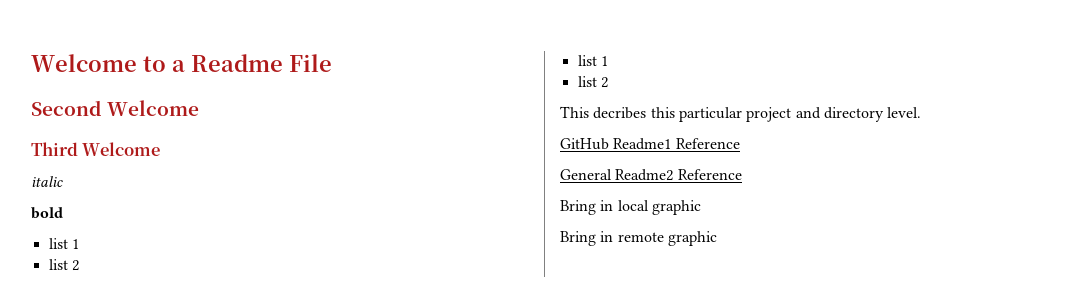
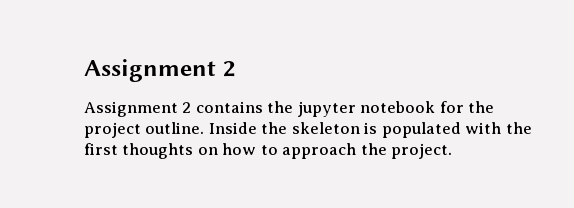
[31,54,332,72] [31,100,200,116] [31,142,161,156] [31,176,63,187] [31,207,63,219] [48,238,79,249] [48,259,79,271] [577,55,608,66] [577,76,608,88] [560,106,922,122] [560,138,740,150] [560,169,742,181] [560,200,701,215] [560,231,717,246] Welcome to a Readme File // Second Welcome // Third Welcome // italic // bold // list 1 // list 2 // list 1 // list 2 // This decribes this particular project and directory level. // GitHub Readme1 Reference // General Readme2 Reference // Bring in local graphic // Bring in remote graphic -> [84,59,236,82] [84,101,495,117] [84,122,532,138] [84,143,453,159] Assignment 2 // Assignment 2 contains the jupyter notebook for the project outline. Inside the skeleton is populated with the first thoughts on how to approach the project.

